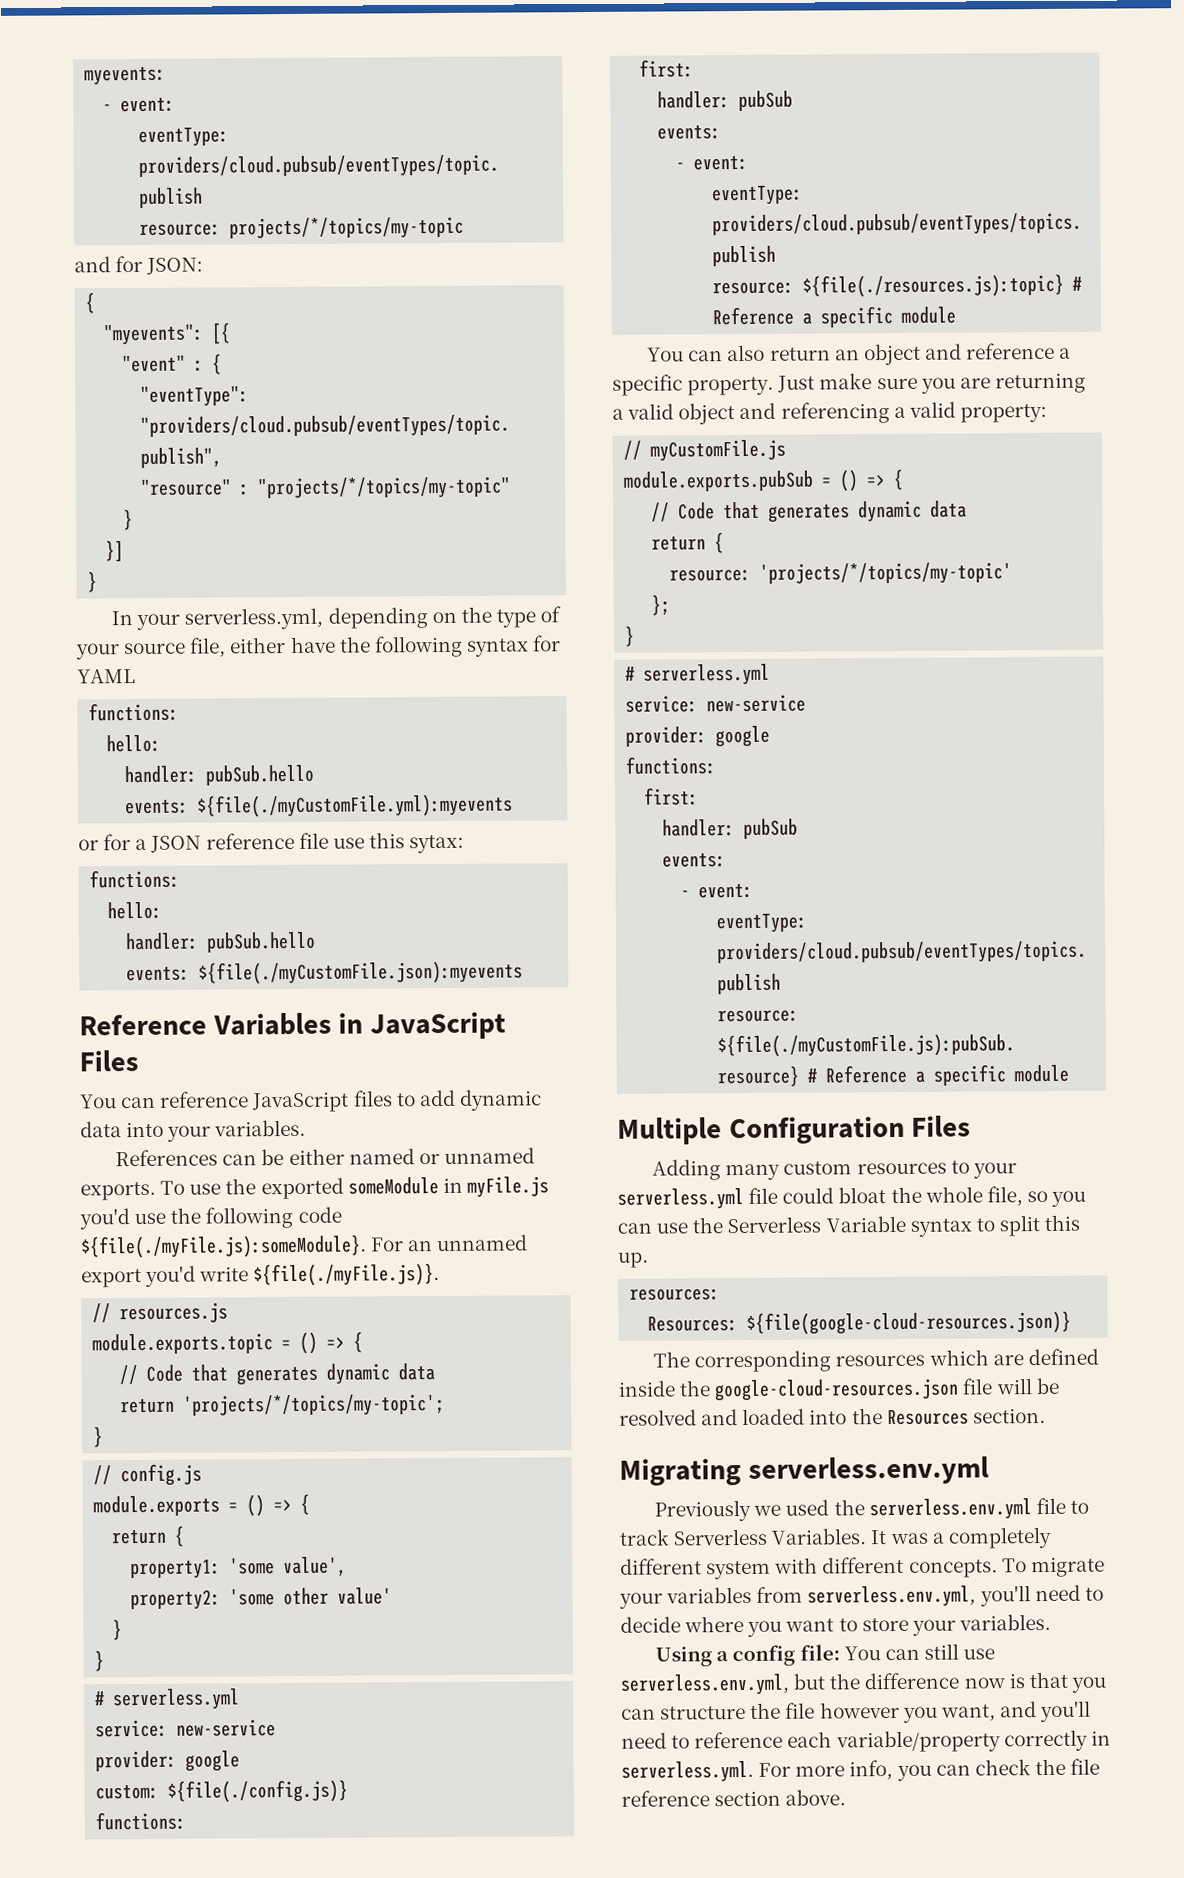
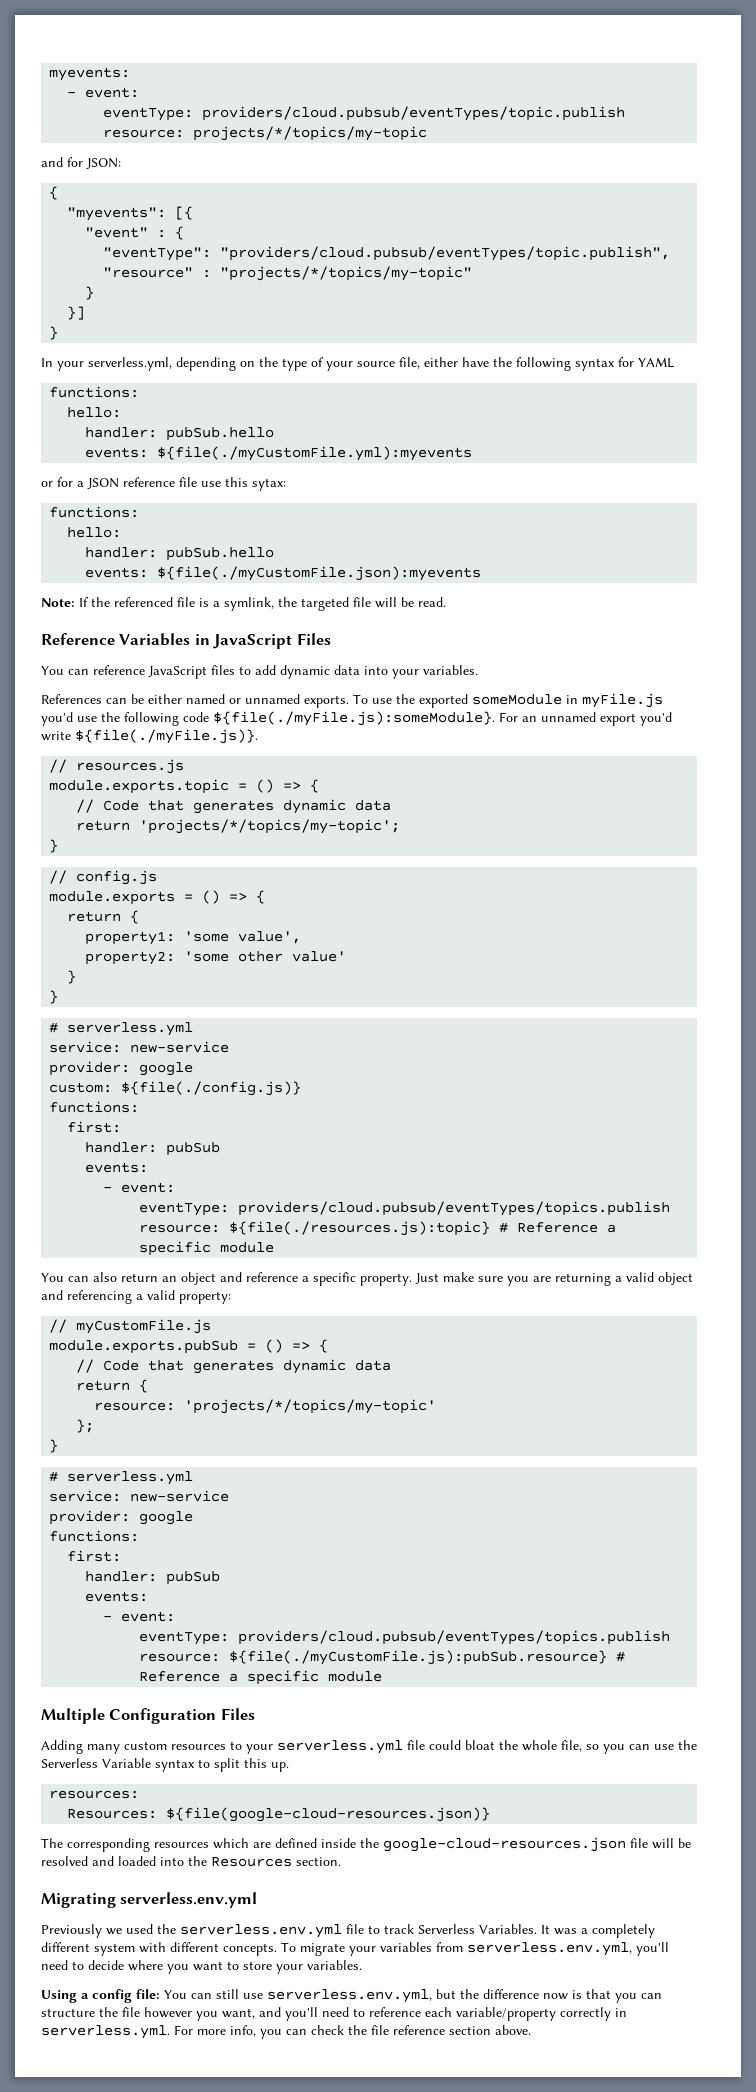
(524, 972) none -> [41,597,446,611] // Note: If the referenced file is a symlink, the targeted file will be read.

